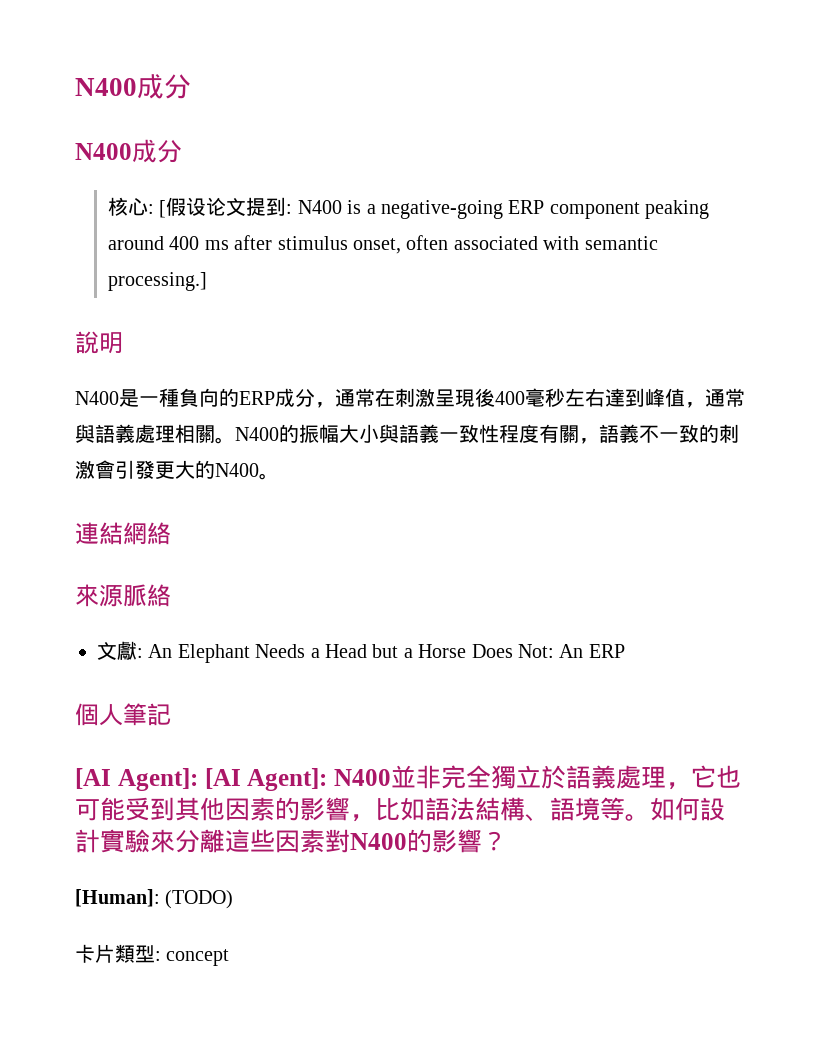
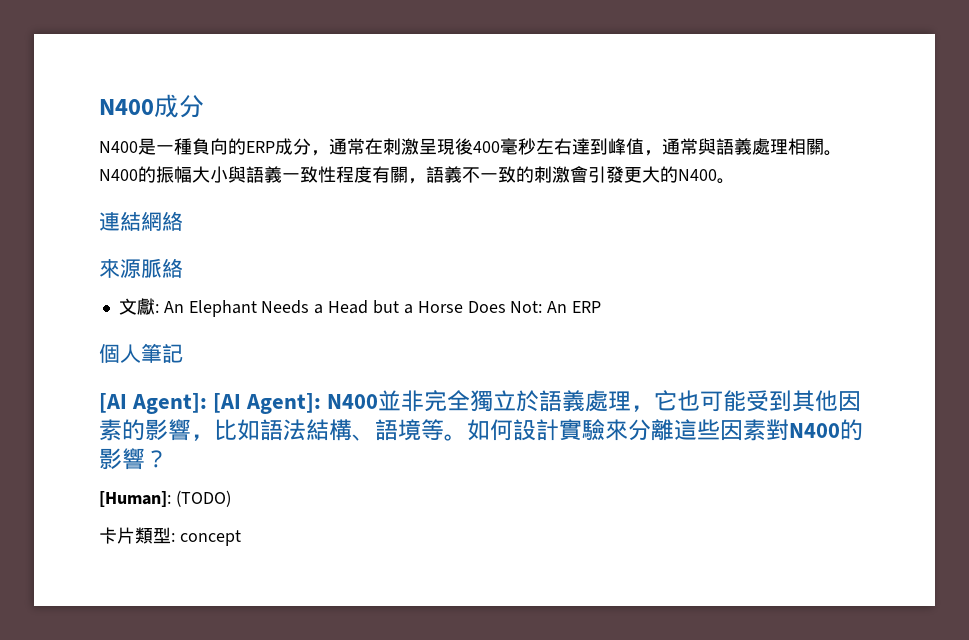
[75,74,191,99] [75,139,182,163] [107,197,710,219] [107,235,658,254] [107,272,207,291] [75,331,123,354] N400成分 // N400成分 // 核心: [假设论文提到: N400 is a negative-going ERP component peaking around 400 ms after stimulus onset, often associated with semantic processing.] // 說明 -> [99,94,204,118] N400成分

